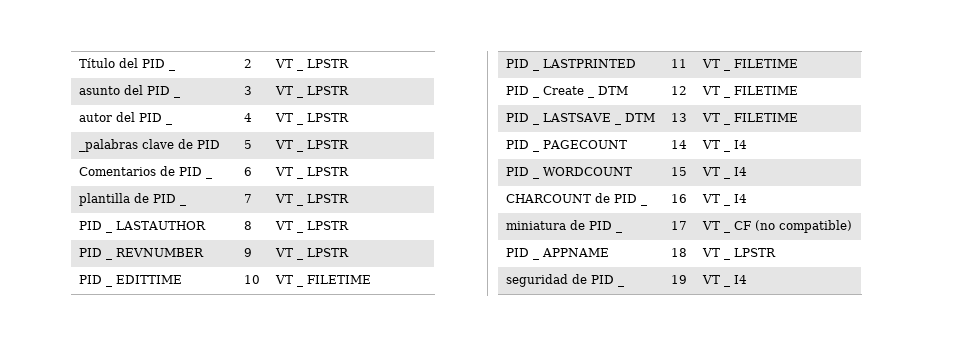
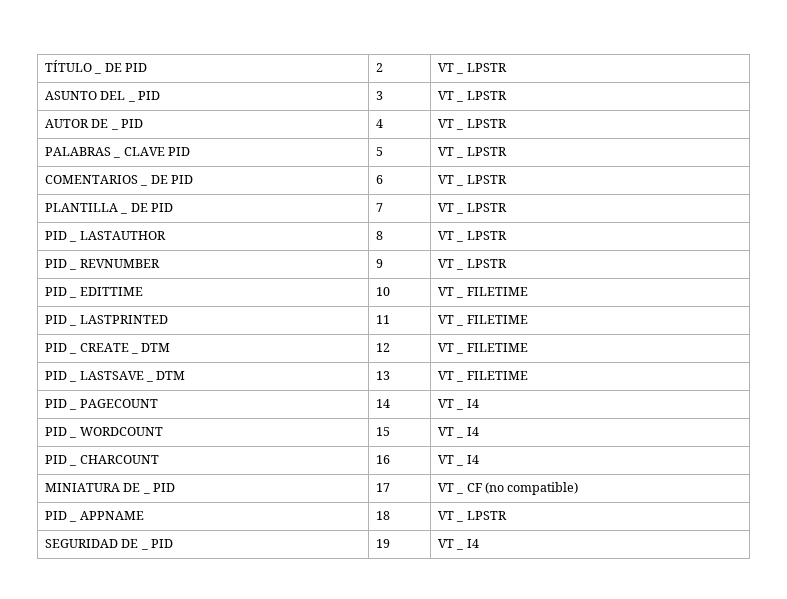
[78,58,165,68] [168,68,175,71] Título del PID _ -> [44,60,92,72] [94,72,102,74] [104,63,148,72] TÍTULO _ DE PID
[78,85,170,95] [173,95,180,98] asunto del PID _ -> [44,91,126,100] [127,100,135,102] [138,91,161,100] ASUNTO DEL _ PID
[78,112,162,122] [165,122,172,125] autor del PID _ -> [44,119,109,128] [110,128,118,130] [121,119,144,128] AUTOR DE _ PID
[78,139,193,152] _palabras clave de -> [44,147,111,156] [113,156,121,158] [123,147,165,156] PALABRAS _ CLAVE
[78,166,202,176] [205,176,212,179] Comentarios de PID _ -> [44,175,138,184] [140,184,148,186] [150,175,194,184] COMENTARIOS _ DE PID
[78,193,176,206] [179,203,186,206] plantilla de PID _ -> [44,203,118,212] [120,212,128,214] [130,203,174,212] PLANTILLA _ DE PID
[542,86,584,95] Create -> [79,343,129,352] CREATE
[505,193,637,203] [640,203,647,206] CHARCOUNT de PID _ -> [44,455,67,464] [69,464,77,466] [79,455,159,464] PID _ CHARCOUNT
[505,220,612,230] [615,230,622,233] miniatura de PID _ -> [44,483,141,492] [142,492,150,494] [153,483,176,492] MINIATURA DE _ PID
[505,274,614,287] [617,284,624,287] seguridad de PID _ -> [44,539,139,548] [140,548,148,550] [151,539,174,548] SEGURIDAD DE _ PID

